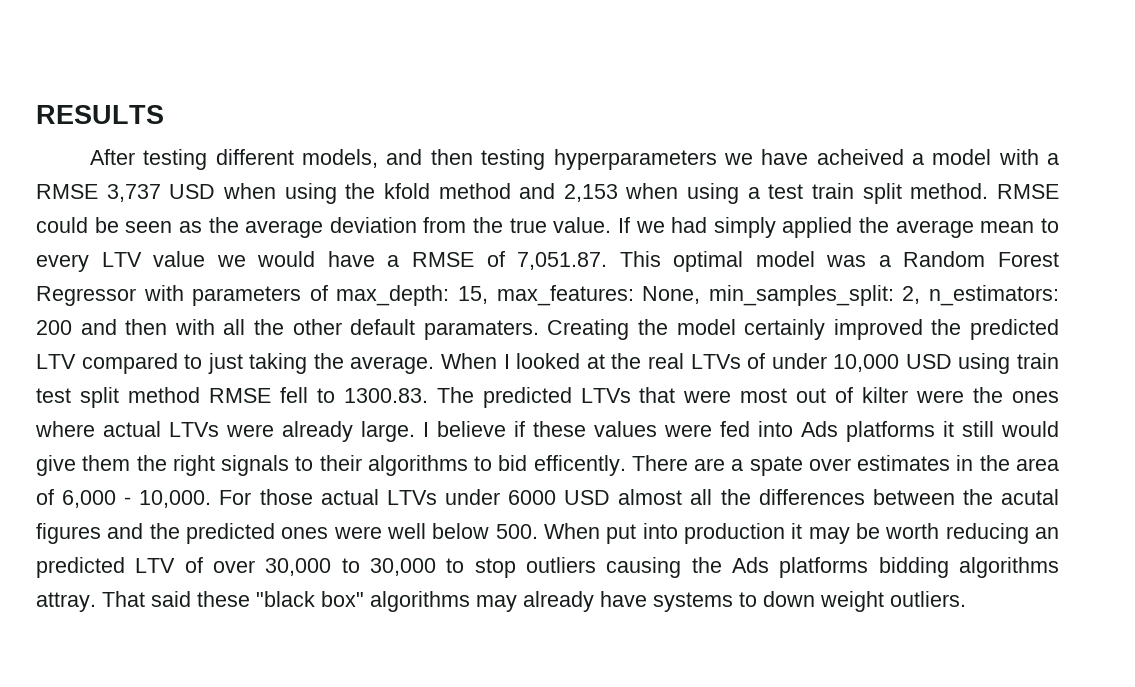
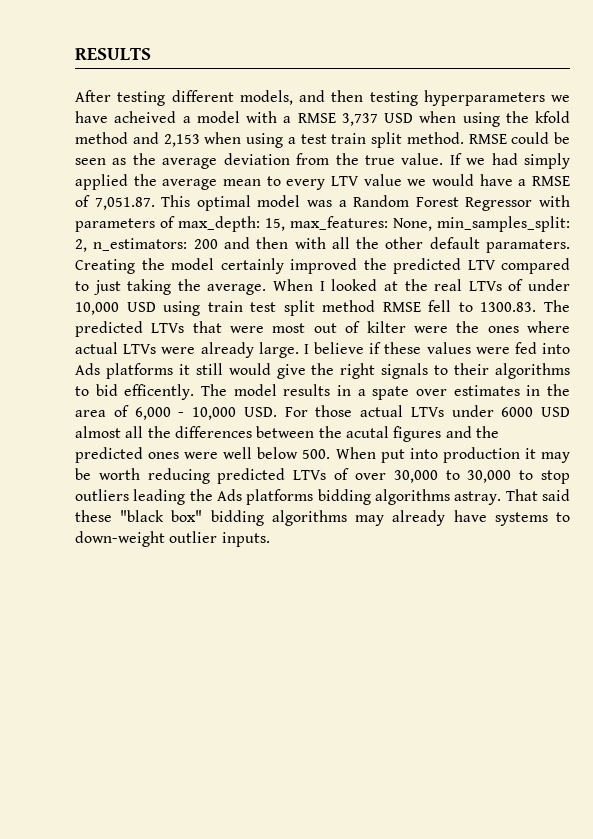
[82,455,131,471] them -> (306, 371) none
[631,455,726,471] There are -> [201,384,351,396] The model results in
[139,490,212,508] 10,000. -> [192,407,277,420] 10,000 USD.
[1035,527,1060,539] [36,557,176,578] an predicted LTV -> [217,468,327,484] predicted LTVs
[606,557,682,578] causing -> [133,489,186,505] leading
[36,592,96,612] attray. -> [454,491,502,505] astray.
(364, 599) none -> [210,510,264,526] bidding
[763,591,966,612] down weight outliers. -> [75,531,270,547] down-weight outlier inputs.

